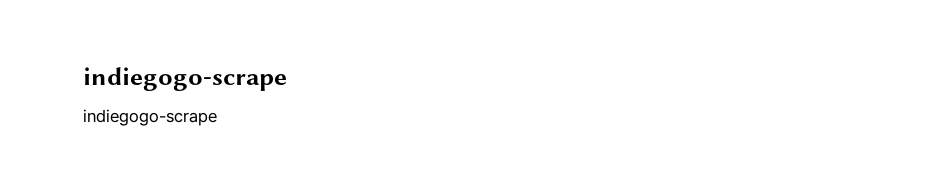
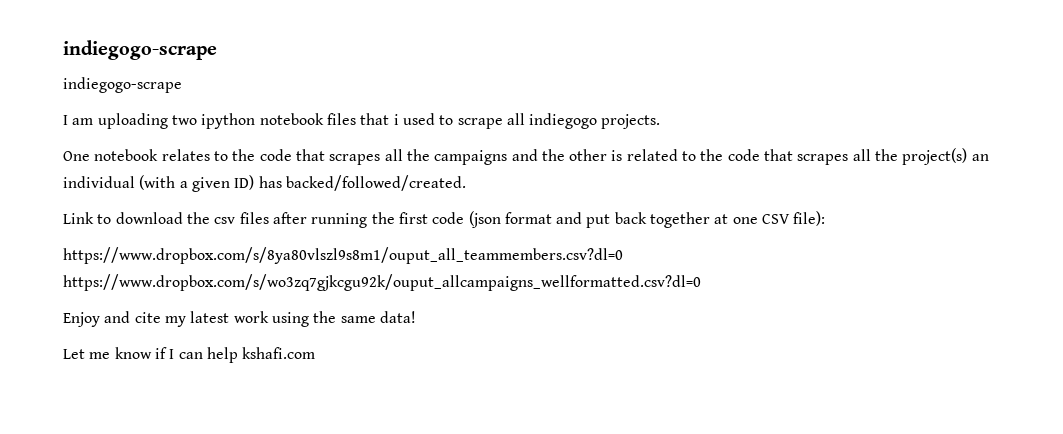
(217, 117) none -> [63,113,661,129] [63,148,989,165] [63,175,466,192] [63,211,826,228] [63,247,623,264] [63,274,701,291] [63,311,416,327] [63,347,316,363] // I am uploading two ipython notebook files that i used to scrape all indiegogo projects. // One notebook relates to the code that scrapes all the campaigns and the other is related to the code that scrapes all the project(s) an individual (with a given ID) has backed/followed/created. // Link to download the csv files after running the first code (json format and put back together at one CSV file): // https://www.dropbox.com/s/8ya80vlszl9s8m1/ouput_all_teammembers.csv?dl=0 https://www.dropbox.com/s/wo3zq7gjkcgu92k/ouput_allcampaigns_wellformatted.csv?dl=0 // Enjoy and cite my latest work using the same data! // Let me know if I can help kshafi.com

